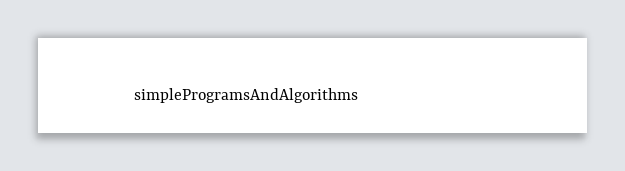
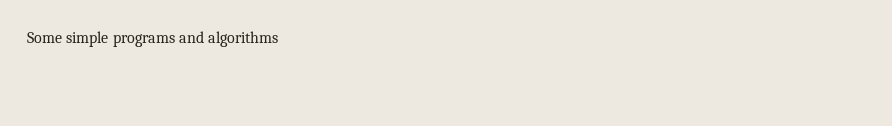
[134,88,358,103] simpleProgramsAndAlgorithms -> [27,31,279,47] Some simple programs and algorithms

